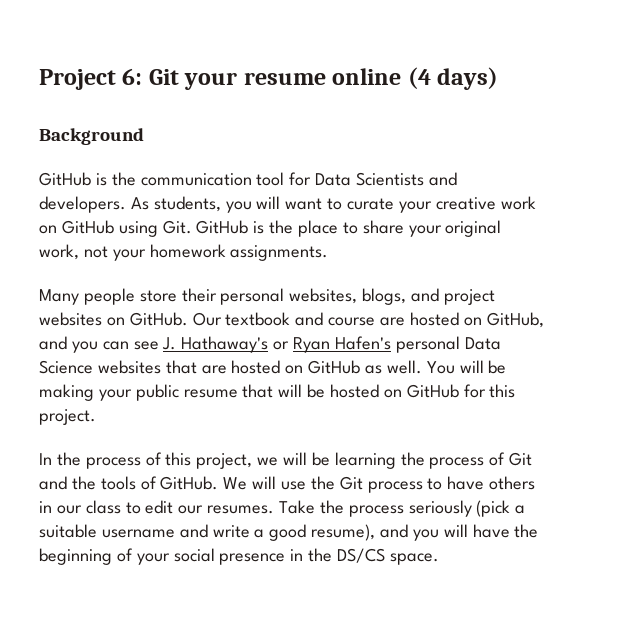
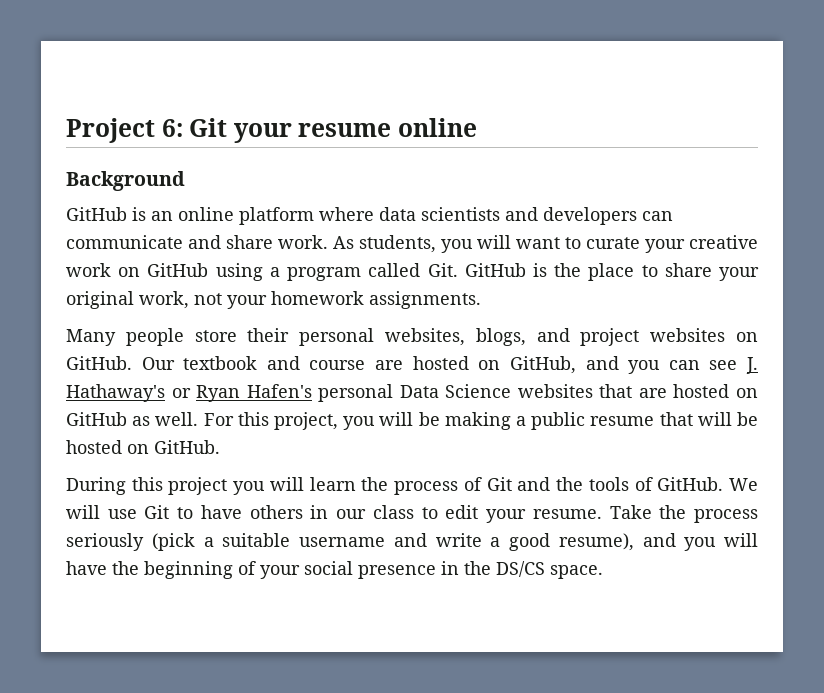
[407,67,499,90] (4 days) -> (478, 127) none
[111,172,457,186] [39,196,126,213] the communication tool for Data Scientists and developers. -> [151,207,673,225] [66,235,328,249] an online platform where data scientists and developers can communicate and share work.
(158, 229) none -> [269,263,421,281] a program called
[426,361,455,374] You -> [203,412,376,430] For this project, you
[98,389,132,401] your -> [516,416,526,426] a
[406,384,516,398] [39,409,96,425] [39,452,396,469] GitHub for this project. // In the process of this project, we will be learning -> [154,440,220,454] [66,477,356,495] GitHub. // During this project you will learn
[310,476,423,493] the Git process -> [144,505,170,519] Git
[178,505,275,514] our resumes. -> [486,509,602,523] your resume.

